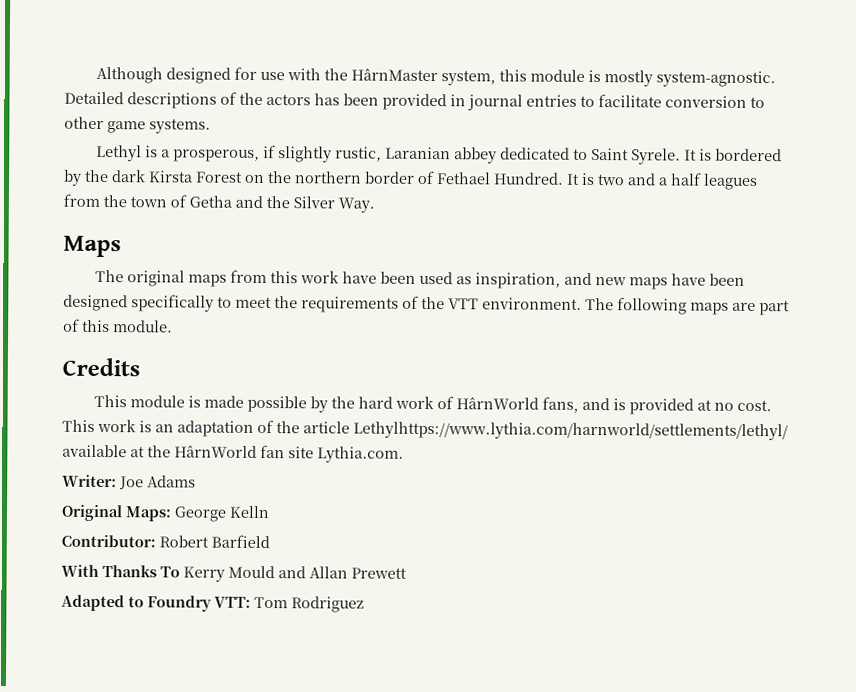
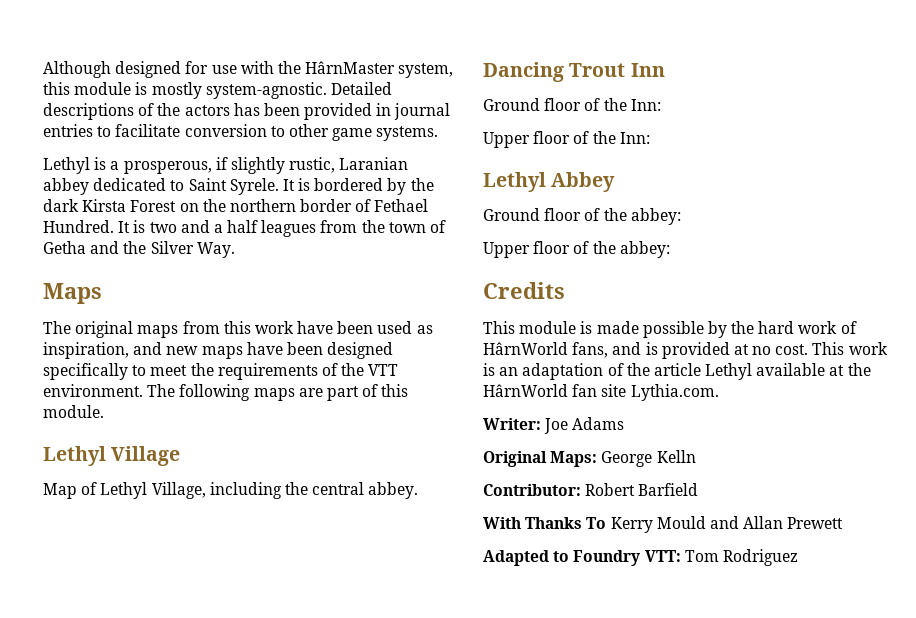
(173, 326) none -> [43,446,181,466] [43,482,419,499] [483,62,665,82] [483,98,661,111] [483,131,650,148] [483,172,616,192] [483,208,681,225] [483,241,670,258] // Lethyl Village // Map of Lethyl Village, including the central abbey. // Dancing Trout Inn // Ground floor of the Inn: // Upper floor of the Inn: // Lethyl Abbey // Ground floor of the abbey: // Upper floor of the abbey:
[353,421,788,441] Lethylhttps://www.lythia.com/harnworld/settlements/lethyl/ -> [705,363,753,380] Lethyl

